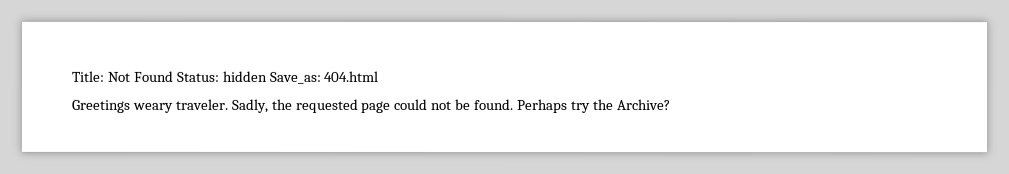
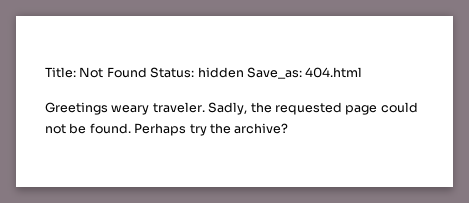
[615,99,670,111] Archive? -> [234,123,289,134] archive?

